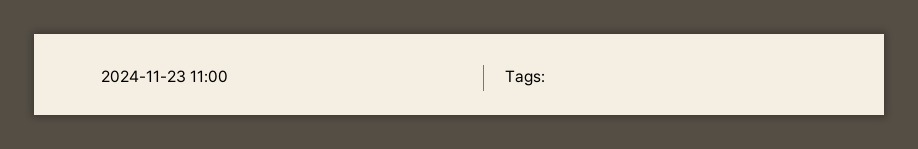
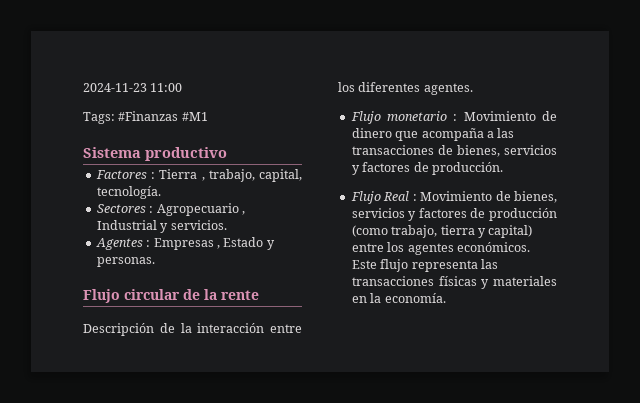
(545, 78) none -> [118,111,208,121] [83,147,227,161] [95,169,302,182] [96,186,161,199] [96,203,245,216] [96,220,227,233] [95,237,275,250] [96,257,155,267] [83,289,259,303] [83,323,302,336] [338,82,473,95] [350,111,557,124] [351,128,515,141] [351,145,557,157] [351,162,503,175] [350,191,557,204] [351,208,557,221] [351,225,533,238] [351,242,530,255] [351,259,498,272] [351,276,557,289] [351,293,446,303] #Finanzas #M1 // Sistema productivo // Factores : Tierra , trabajo, capital, tecnología. // Sectores : Agropecuario , Industrial y servicios. // Agentes : Empresas , Estado y personas. // Flujo circular de la rente // Descripción de la interacción entre los diferentes agentes. // Flujo monetario : Movimiento de dinero que acompaña a las transacciones de bienes, servicios y factores de producción. // Flujo Real : Movimiento de bienes, servicios y factores de producción (como trabajo, tierra y capital) entre los agentes económicos. Este flujo representa las transacciones físicas y materiales en la economía.

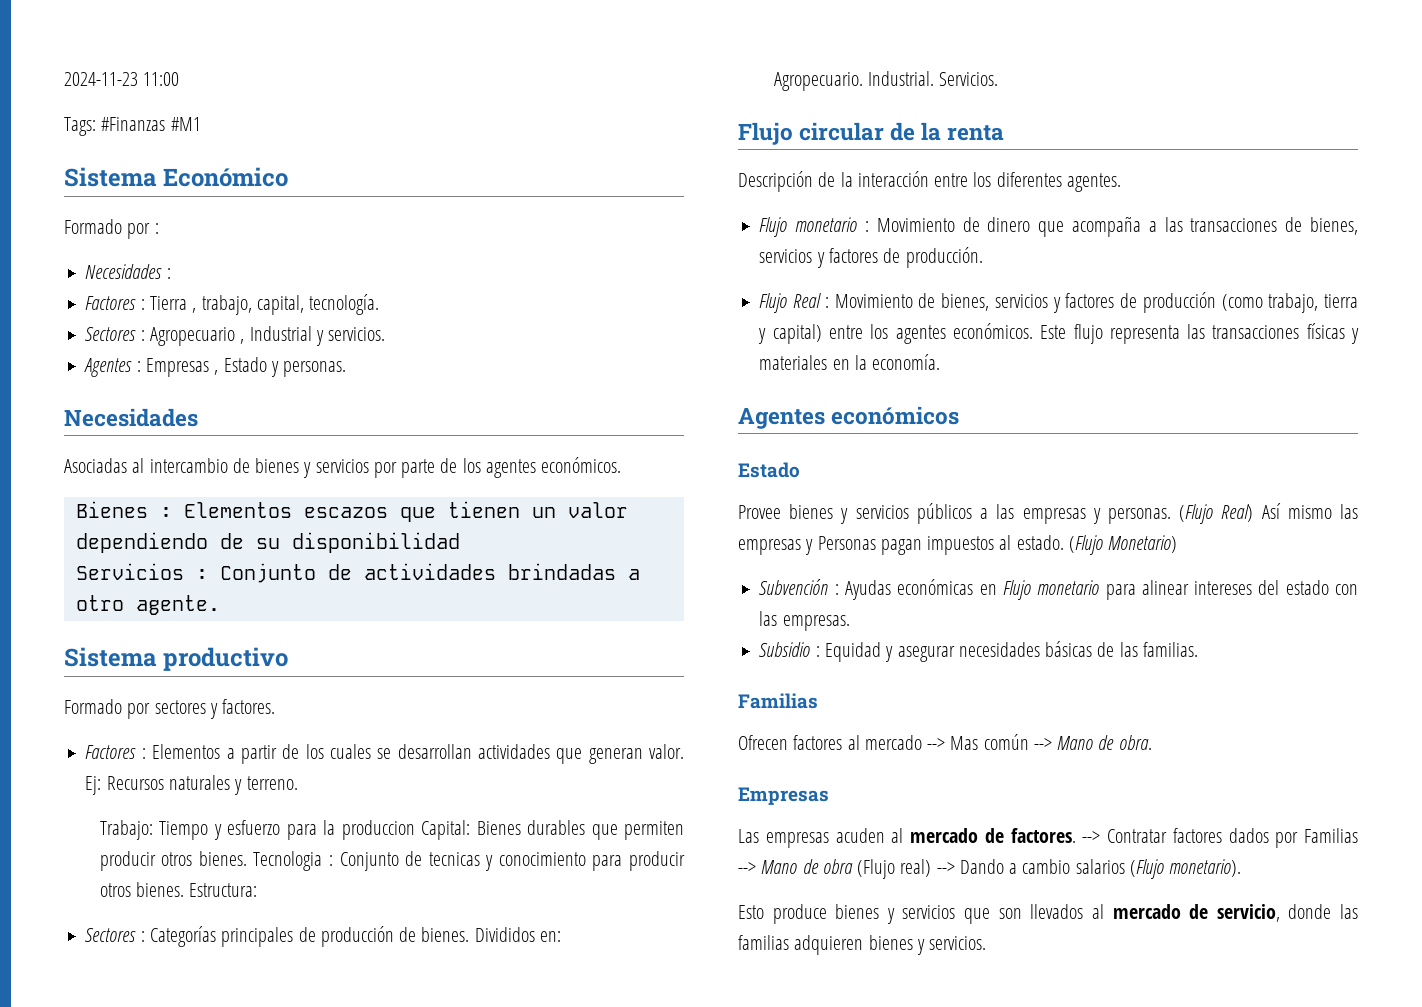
[145,147,227,161] productivo -> [163,167,289,187] [64,219,159,239] [85,264,171,279] Económico // Formado por : // Necesidades :
(155, 262) none -> [64,408,198,427] [64,457,622,478] [75,501,628,522] [75,532,460,553] [75,563,640,583] [75,595,220,615] [64,647,289,671] [64,699,276,719] [85,744,684,764] [85,775,298,795] [99,820,684,840] [99,851,685,871] [99,882,258,897] [85,926,561,947] [773,71,999,91] // Necesidades // Asociadas al intercambio de bienes y servicios por parte de los agentes económicos. // Bienes : Elementos escazos que tienen un valor dependiendo de su disponibilidad // Servicios : Conjunto de actividades brindadas a otro agente. // Sistema productivo // Formado por sectores y factores. // Factores : Elementos a partir de los cuales se desarrollan actividades que generan valor. Ej: Recursos naturales y terreno. // Trabajo: Tiempo y esfuerzo para la produccion Capital: Bienes durables que permiten producir otros bienes. Tecnologia : Conjunto de tecnicas y conocimiento para producir otros bienes. Estructura: // Sectores : Categorías principales de producción de bienes. Divididos en: // Agropecuario. Industrial. Servicios.
[221,290,259,300] rente -> [947,125,1005,141] renta
(446, 298) none -> [738,406,960,429] [738,462,800,478] [738,503,1358,524] [738,535,1178,555] [759,579,1358,600] [759,611,850,631] [759,641,1198,662] [738,693,818,709] [738,734,1152,750] [738,787,829,805] [738,828,1358,848] [738,859,1242,879] [738,904,1358,924] [738,935,987,955] // Agentes económicos // Estado // Provee bienes y servicios públicos a las empresas y personas. (Flujo Real) Así mismo las empresas y Personas pagan impuestos al estado. (Flujo Monetario) // Subvención : Ayudas económicas en Flujo monetario para alinear intereses del estado con las empresas. // Subsidio : Equidad y asegurar necesidades básicas de las familias. // Familias // Ofrecen factores al mercado --> Mas común --> Mano de obra. // Empresas // Las empresas acuden al mercado de factores. --> Contratar factores dados por Familias --> Mano de obra (Flujo real) --> Dando a cambio salarios (Flujo monetario). // Esto produce bienes y servicios que son llevados al mercado de servicio, donde las familias adquieren bienes y servicios.

